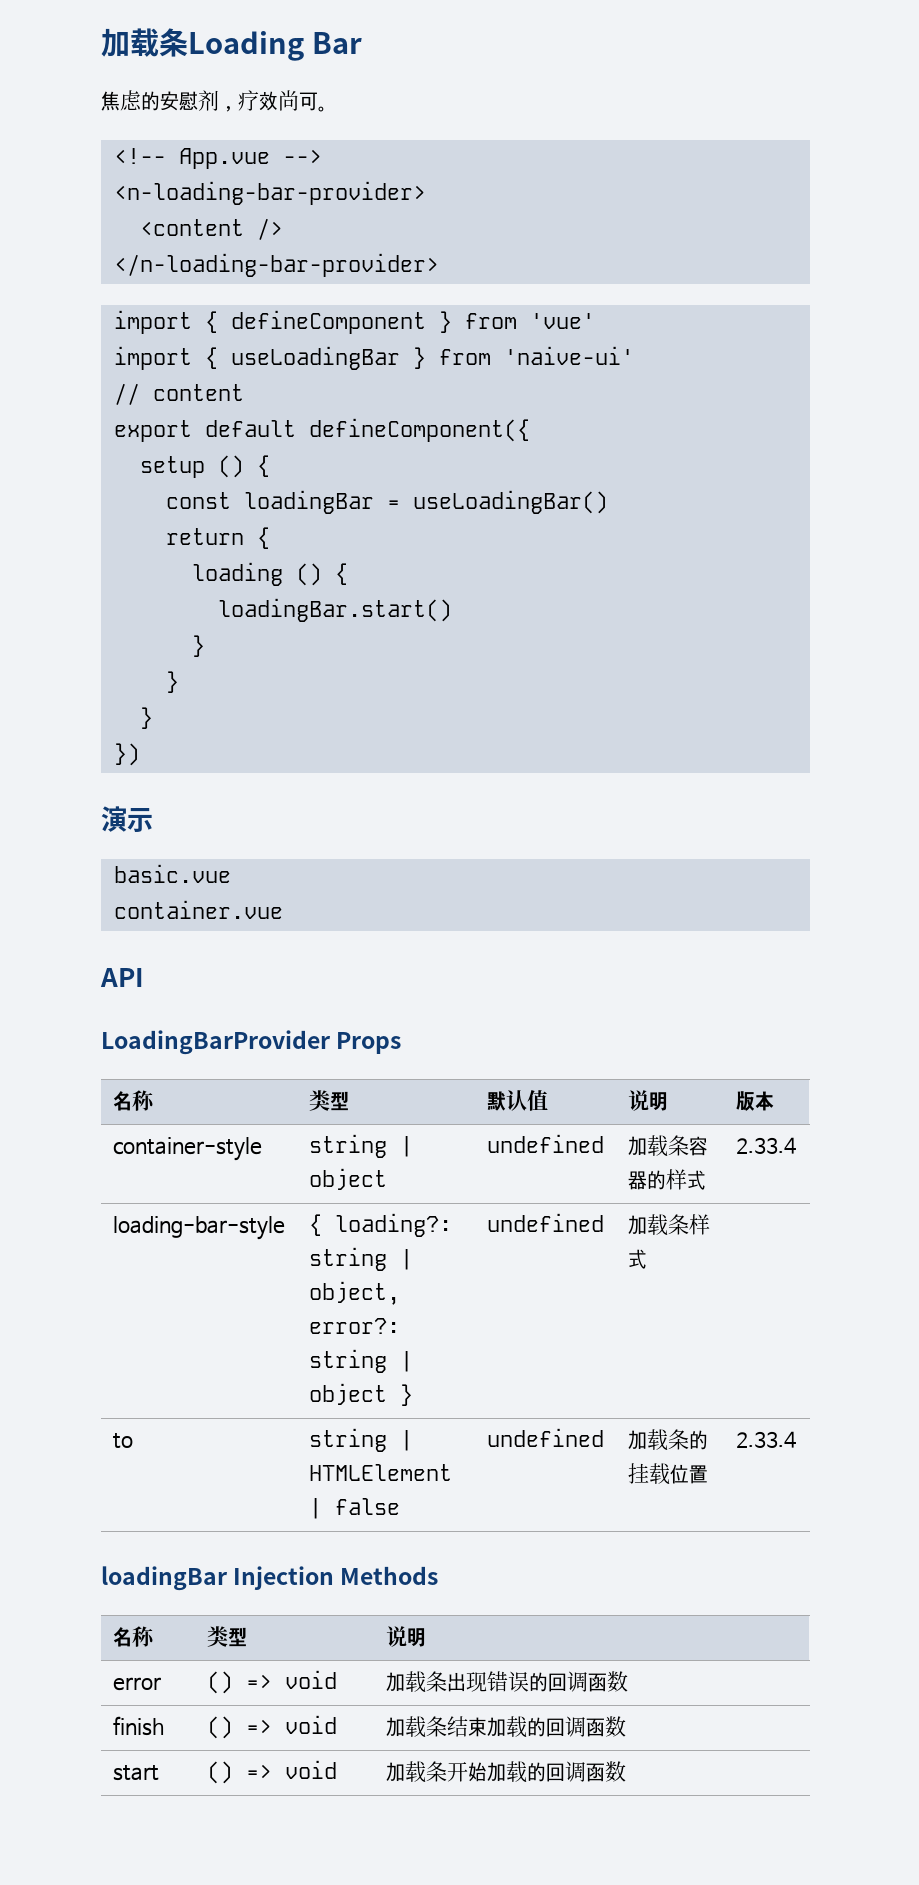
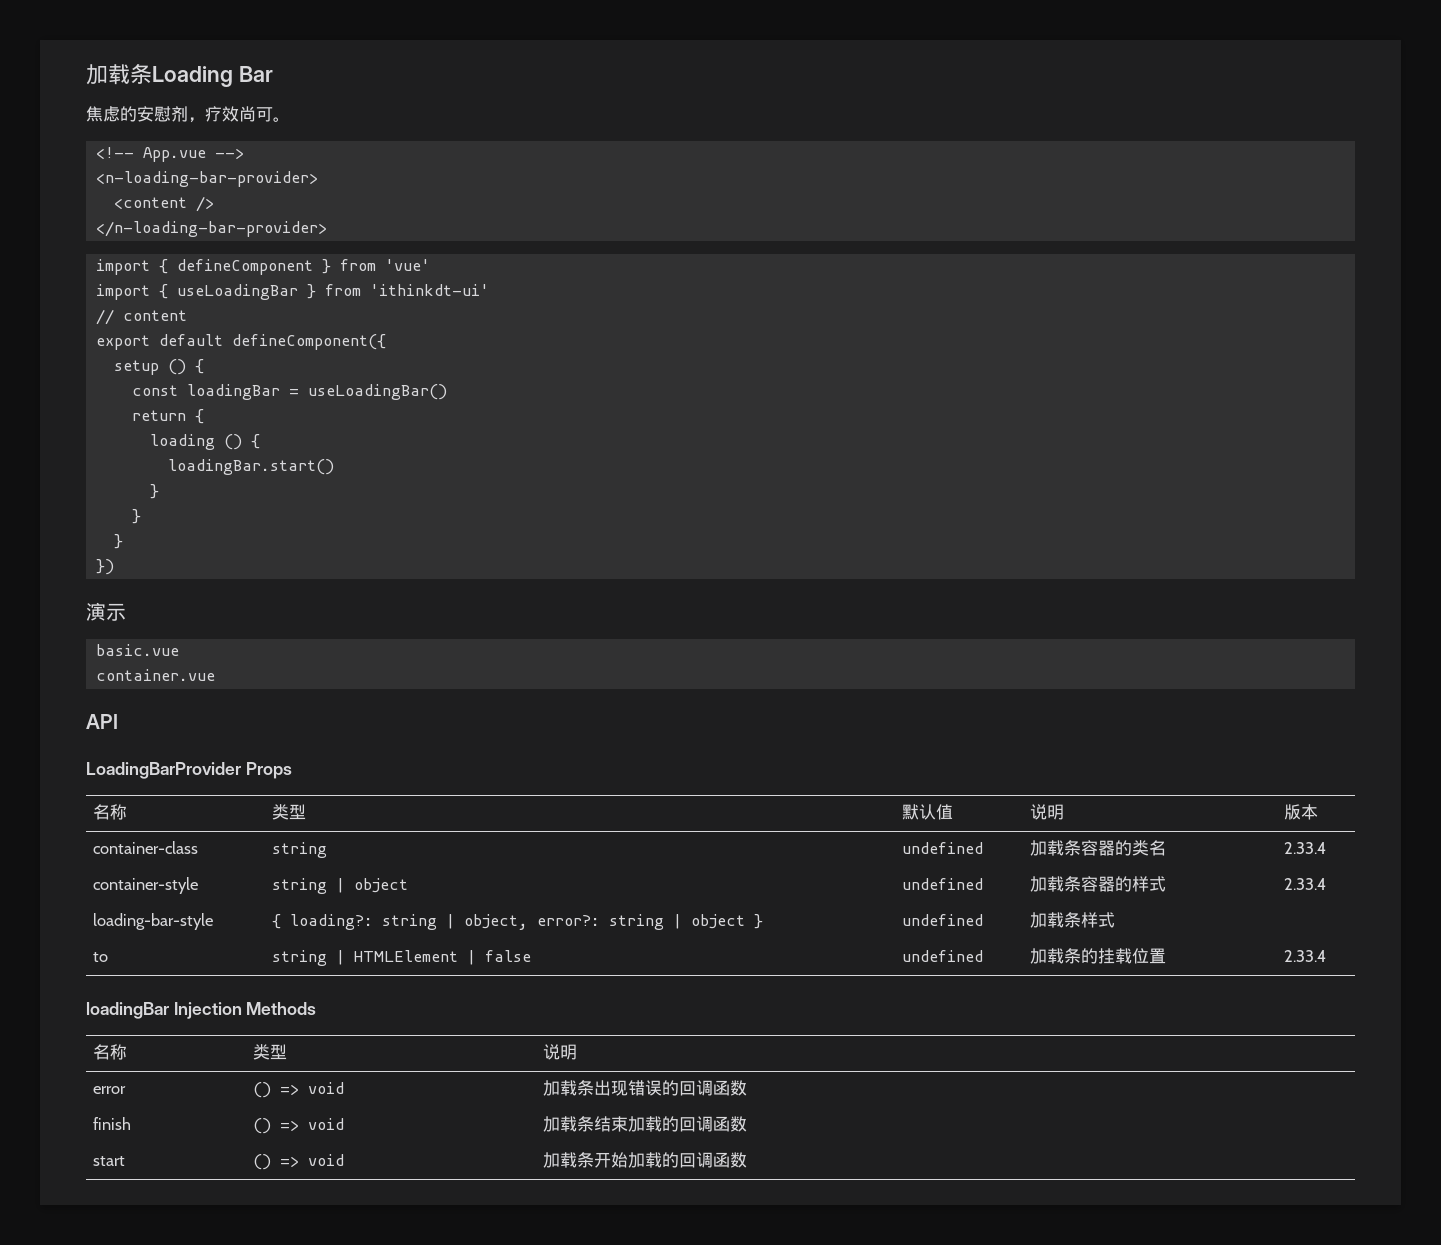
[503,346,634,365] 'naive-ui' -> [369,284,489,296] 'ithinkdt-ui'
(774, 1101) none -> [93,841,199,854] [272,842,328,858] [902,842,984,854] [1030,840,1167,856] [1284,842,1327,854] // container-class | string | undefined | 加载条容器的类名 | 2.33.4

